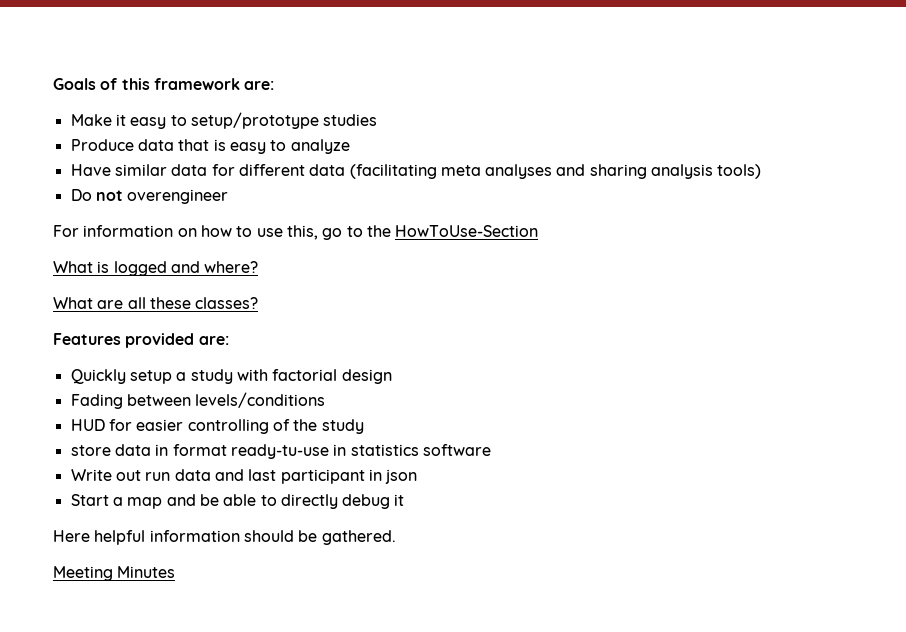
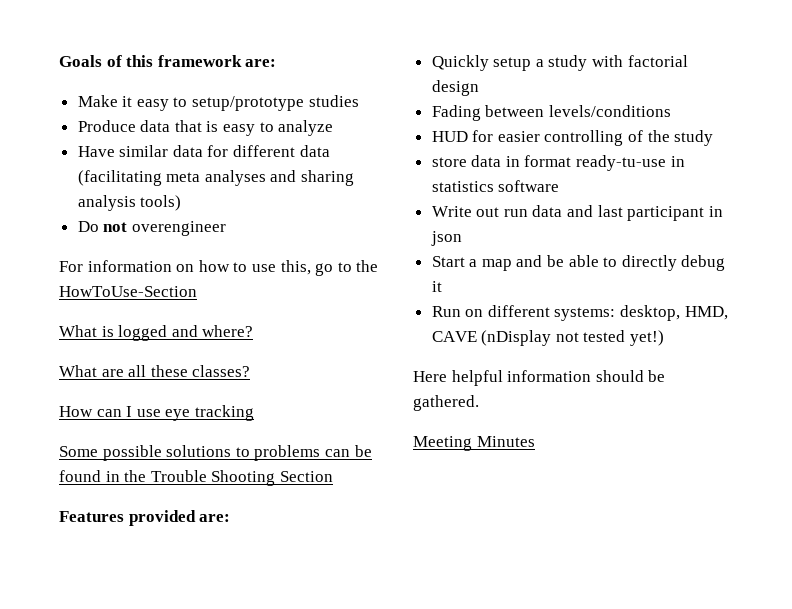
(259, 303) none -> [59,405,254,421] [59,445,372,461] [59,470,333,486] // How can I use eye tracking // Some possible solutions to problems can be found in the Trouble Shooting Section
(405, 500) none -> [431,305,728,321] [431,330,665,346] // Run on different systems: desktop, HMD, CAVE (nDisplay not tested yet!)

